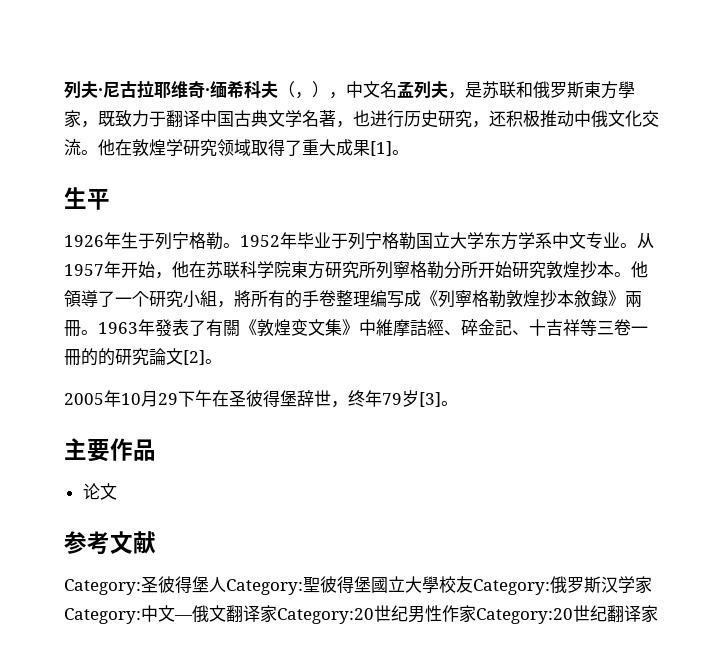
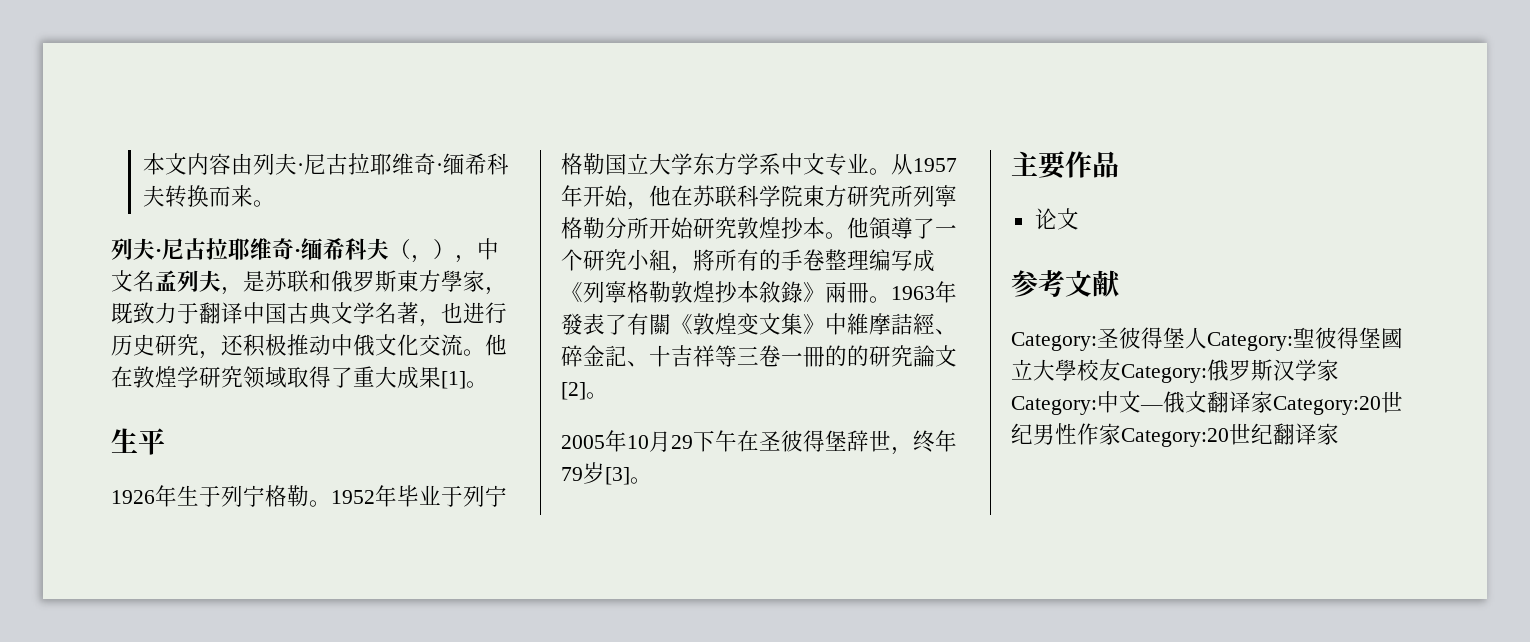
(64, 90) none -> [143,153,510,175] [143,185,276,208] 本文内容由列夫·尼古拉耶维奇·缅希科夫转换而来。 //

